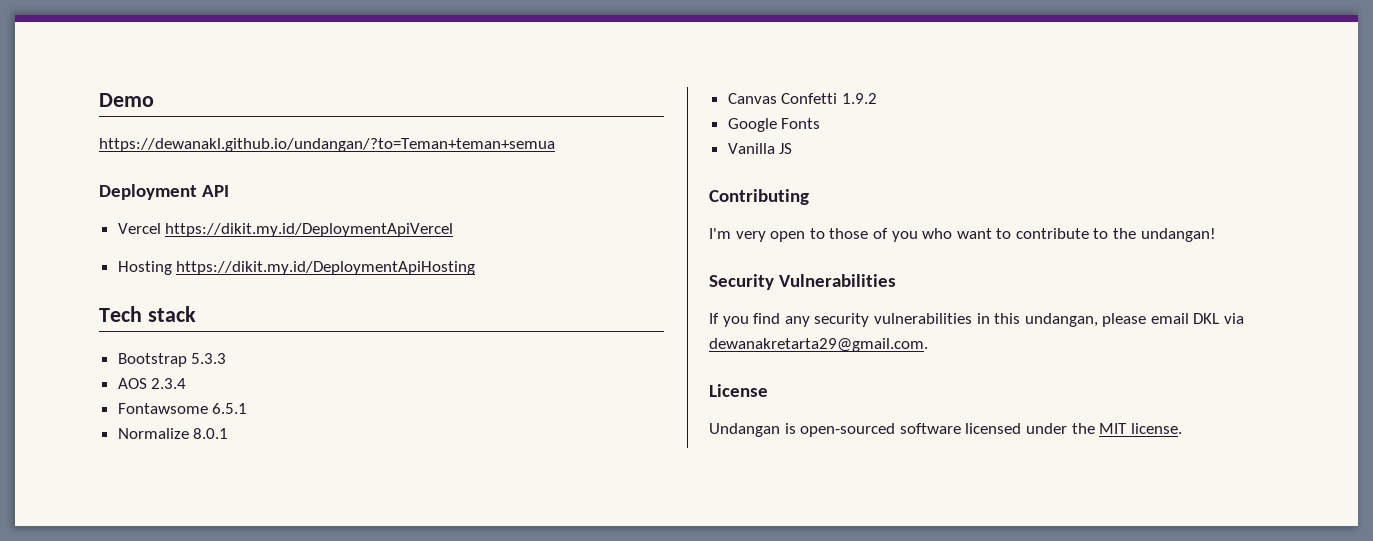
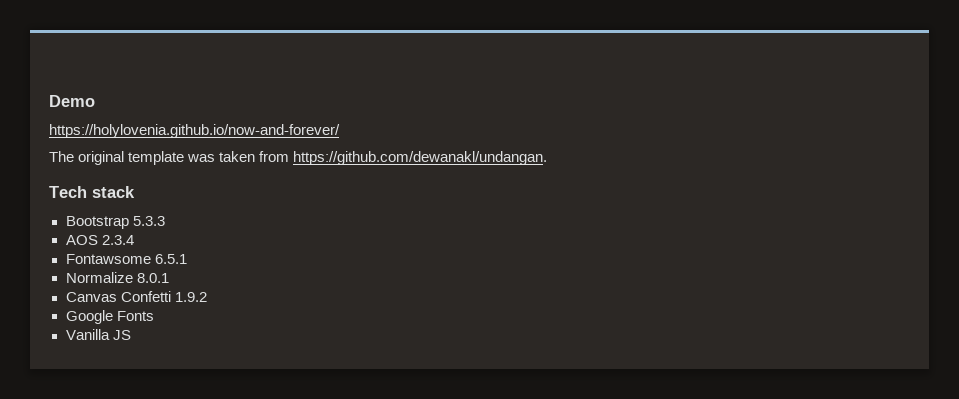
[99,138,555,152] [99,184,230,200] [117,223,454,237] [117,261,476,275] https://dewanakl.github.io/undangan/?to=Teman+teman+semua // Deployment API // Vercel https://dikit.my.id/DeploymentApiVercel // Hosting https://dikit.my.id/DeploymentApiHosting -> [49,124,340,138] [49,151,548,165] https://holylovenia.github.io/now-and-forever/ // The original template was taken from https://github.com/dewanakl/undangan.
[709,189,809,205] [709,228,1216,242] [709,274,897,290] [709,313,1245,327] [709,338,928,352] [709,384,768,397] [709,423,1182,437] // Contributing // I'm very open to those of you who want to contribute to the undangan! // Security Vulnerabilities // If you find any security vulnerabilities in this undangan, please email DKL via dewanakretarta29@gmail.com. // License // Undangan is open-sourced software licensed under the MIT license. -> (131, 335) none

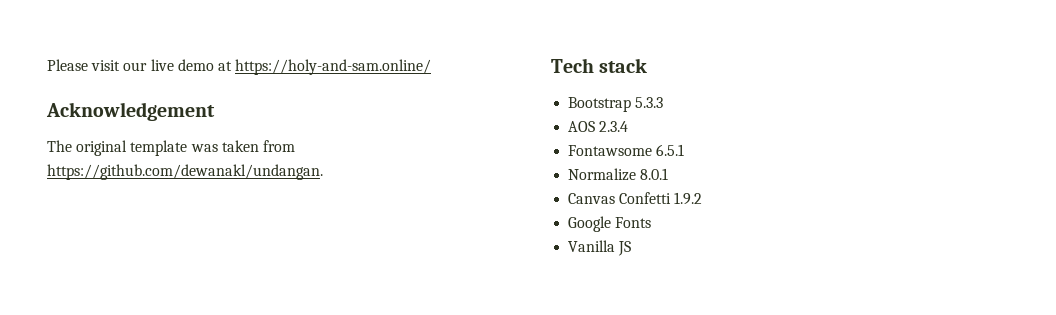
[49,95,95,107] [49,124,340,138] Demo // https://holylovenia.github.io/now-and-forever/ -> [47,59,432,75] [46,102,215,121] Please visit our live demo at https://holy-and-sam.online/ // Acknowledgement

